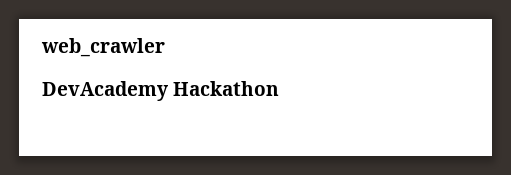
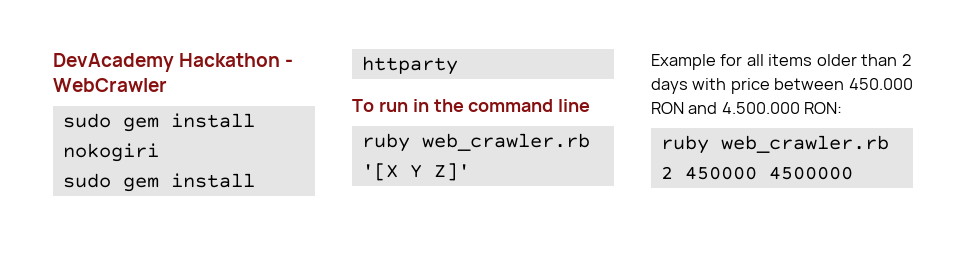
[41,38,165,57] web_crawler // -> (53, 62) none
(280, 88) none -> [285,59,294,67] [53,78,167,92] [62,113,255,132] [62,143,159,162] [62,173,255,192] [361,56,458,75] [352,99,591,112] [361,133,590,152] [361,163,470,181] [651,54,911,70] [651,78,913,94] [651,102,843,114] [660,135,889,154] [660,166,853,180] - WebCrawler // sudo gem install nokogiri // sudo gem install httparty // To run in the command line // ruby web_crawler.rb '[X Y Z]' // Example for all items older than 2 days with price between 450.000 RON and 4.500.000 RON: // ruby web_crawler.rb 2 450000 4500000

